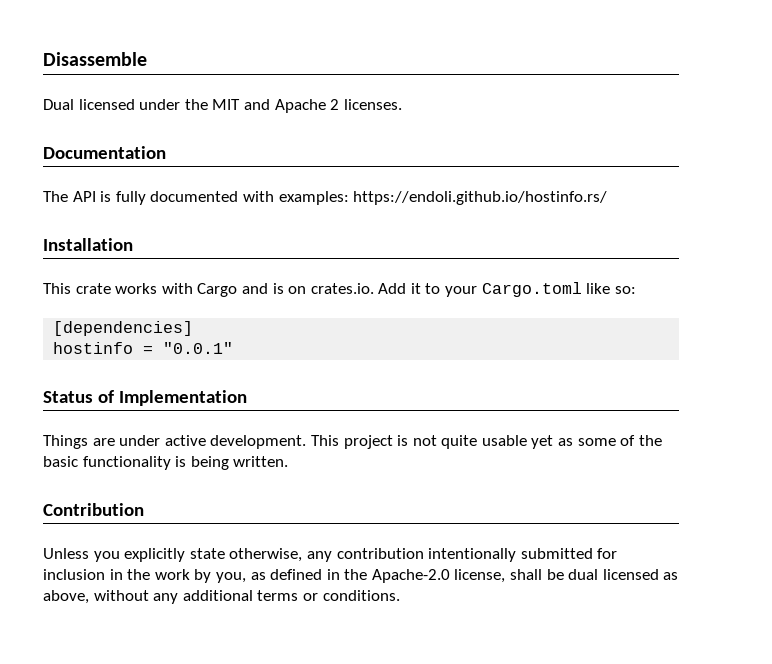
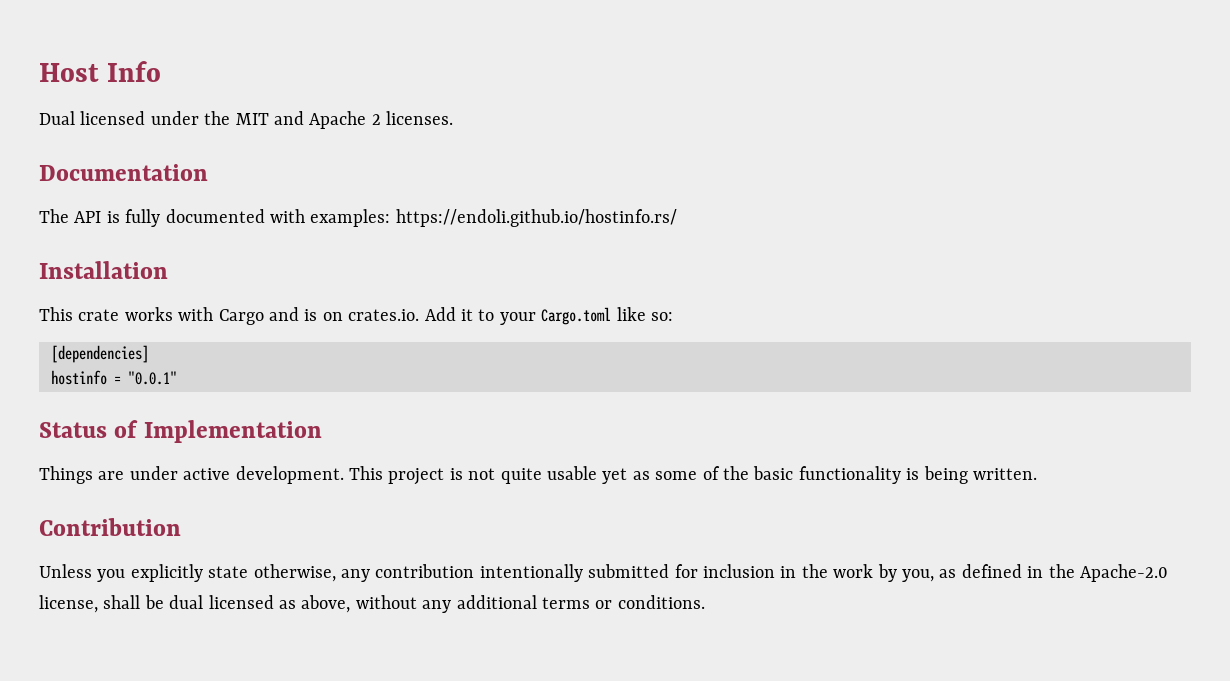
[43,52,147,66] Disassemble -> [39,61,162,82] Host Info

